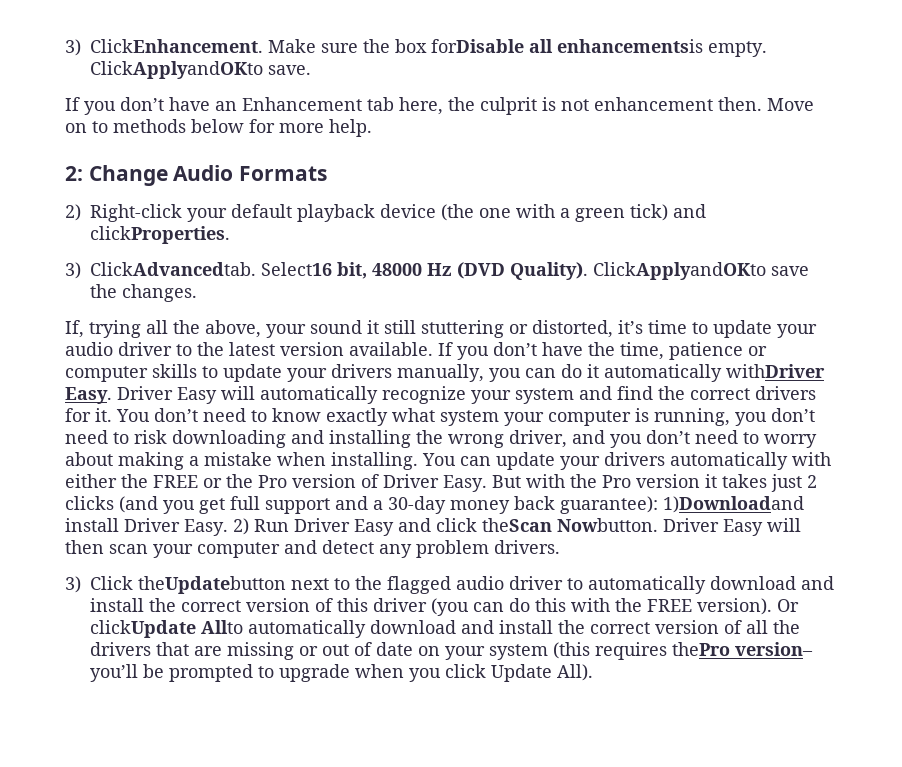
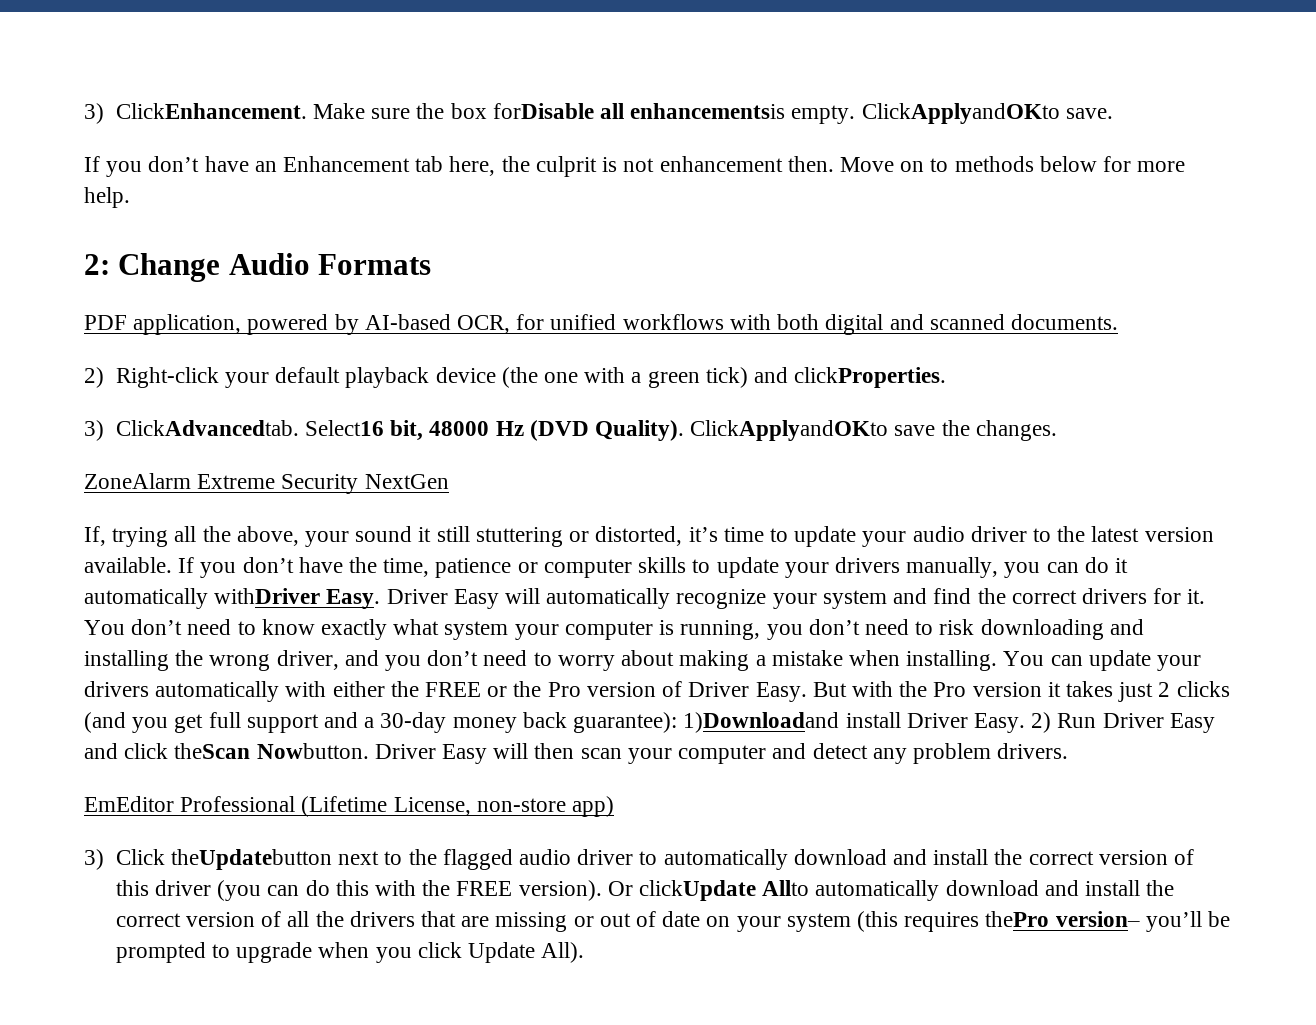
(328, 173) none -> [84,314,1118,335] // PDF application, powered by AI-based OCR, for unified workflows with both digital and scanned documents.
(197, 293) none -> [84,473,449,494] // ZoneAlarm Extreme Security NextGen
(560, 547) none -> [84,796,615,817] // EmEditor Professional (Lifetime License, non-store app)

